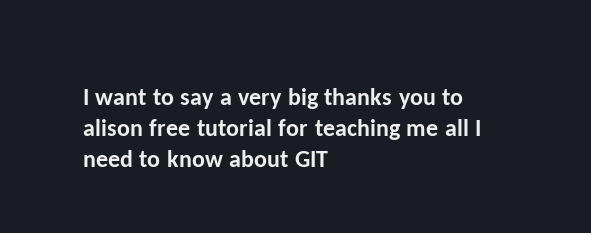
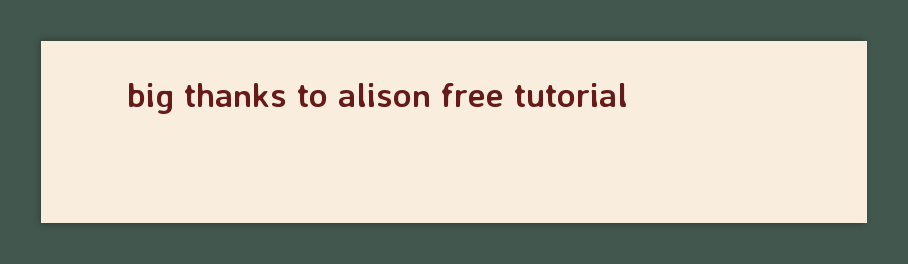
[83,89,283,109] I want to say a very -> (127, 98) none
[398,93,436,109] you -> (287, 95) none
[278,119,482,140] [83,150,328,167] for teaching me all I need to know about GIT -> (628, 95) none

